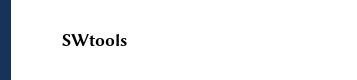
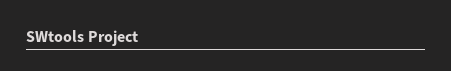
(127, 40) none -> [88,30,139,46] Project

